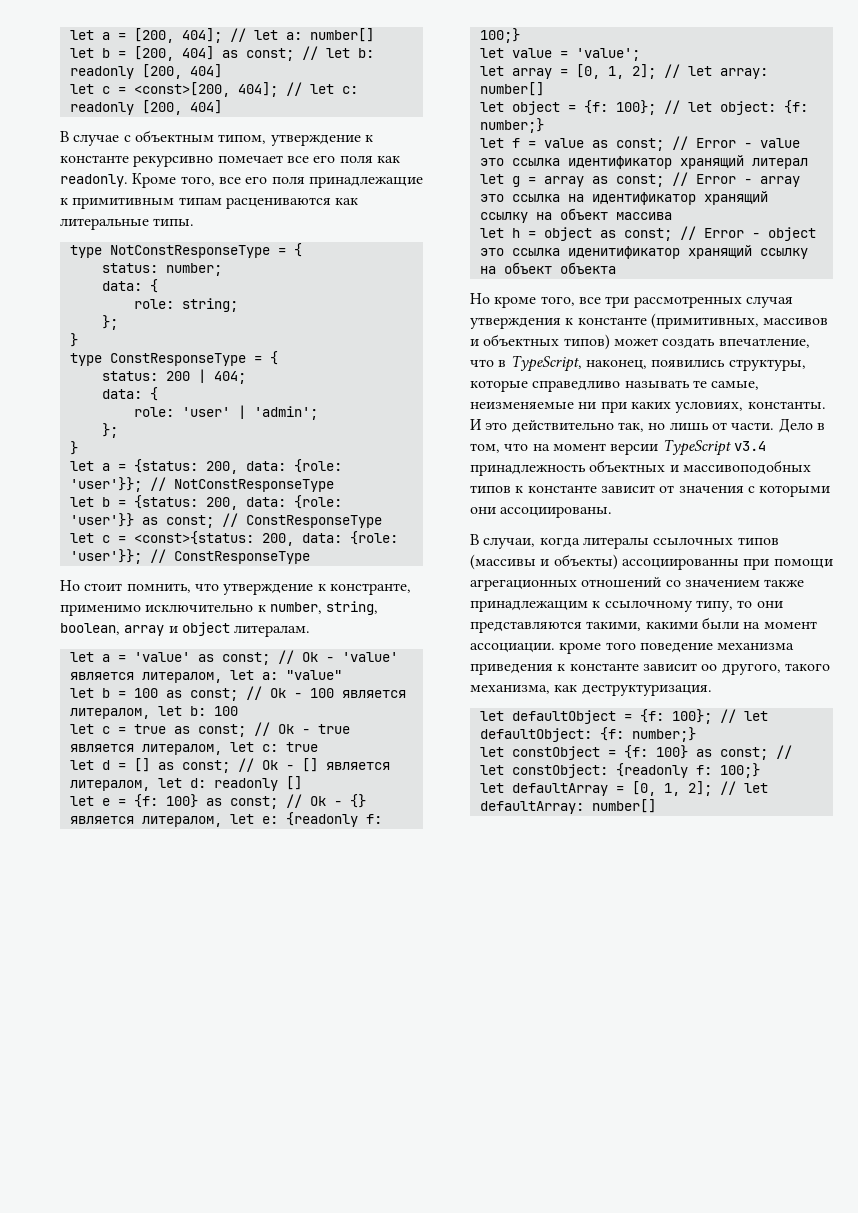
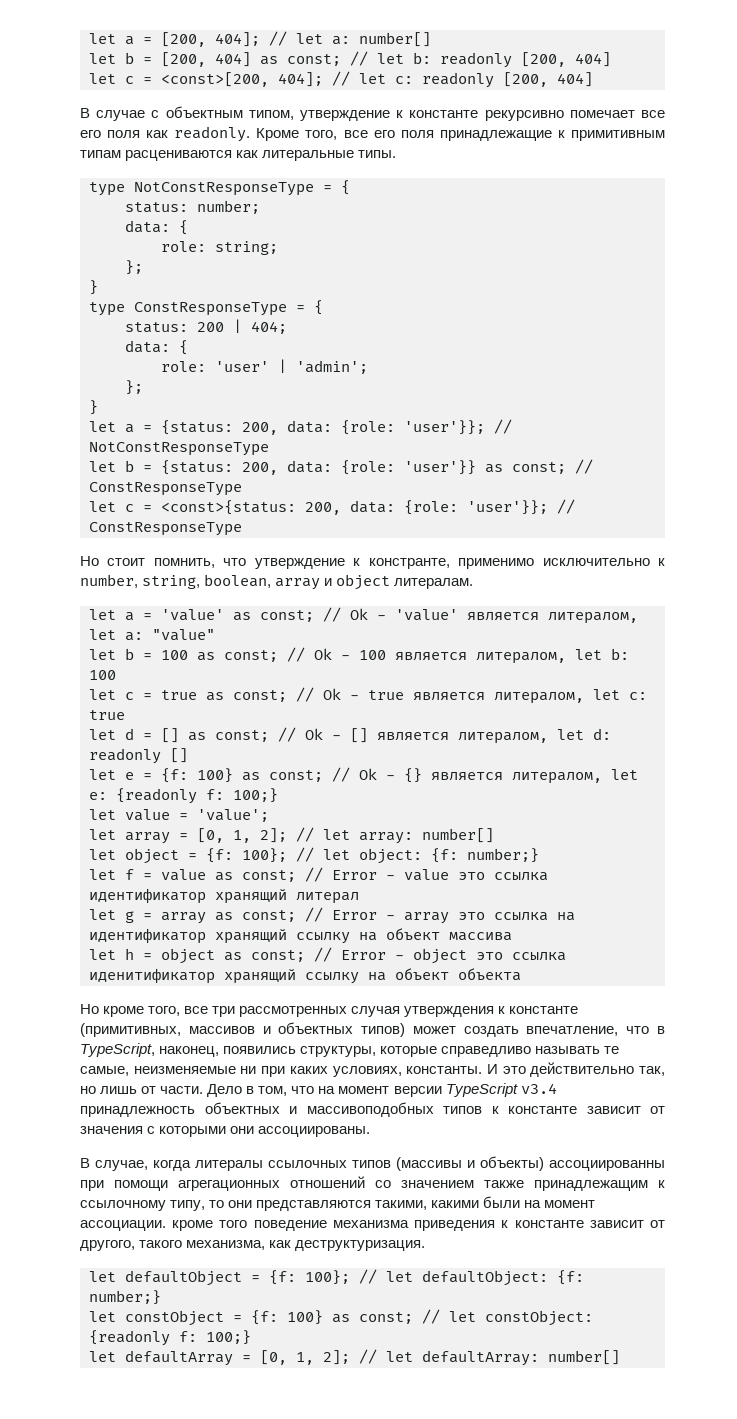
[483,537,536,549] случаи, -> [95,1160,148,1171] случае,
[701,664,718,671] оо -> [650,1220,666,1228] от

